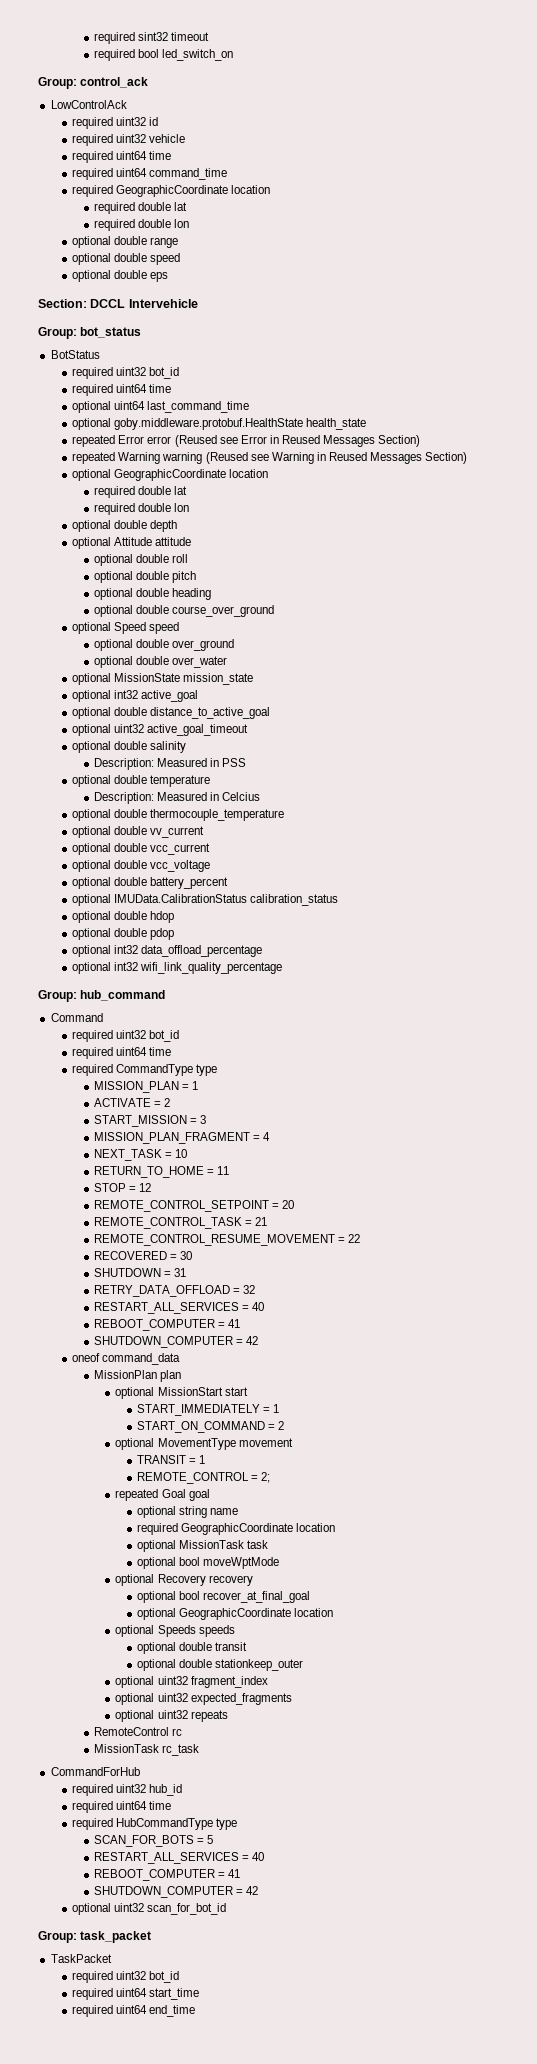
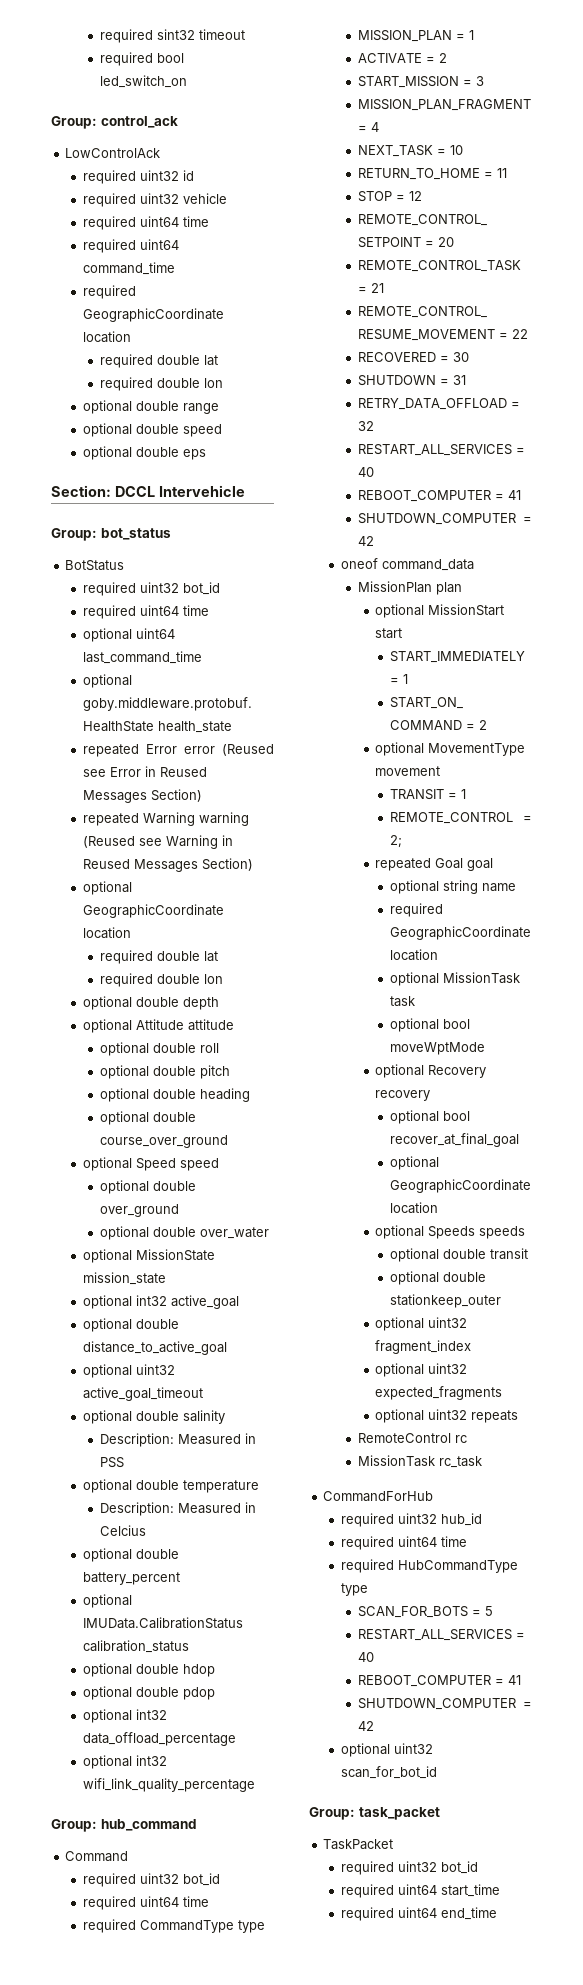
[72,809,285,821] [72,826,205,838] [72,843,211,855] [72,860,211,872] // optional double thermocouple_temperature // optional double vv_current // optional double vcc_current // optional double vcc_voltage -> (146, 1530) none

